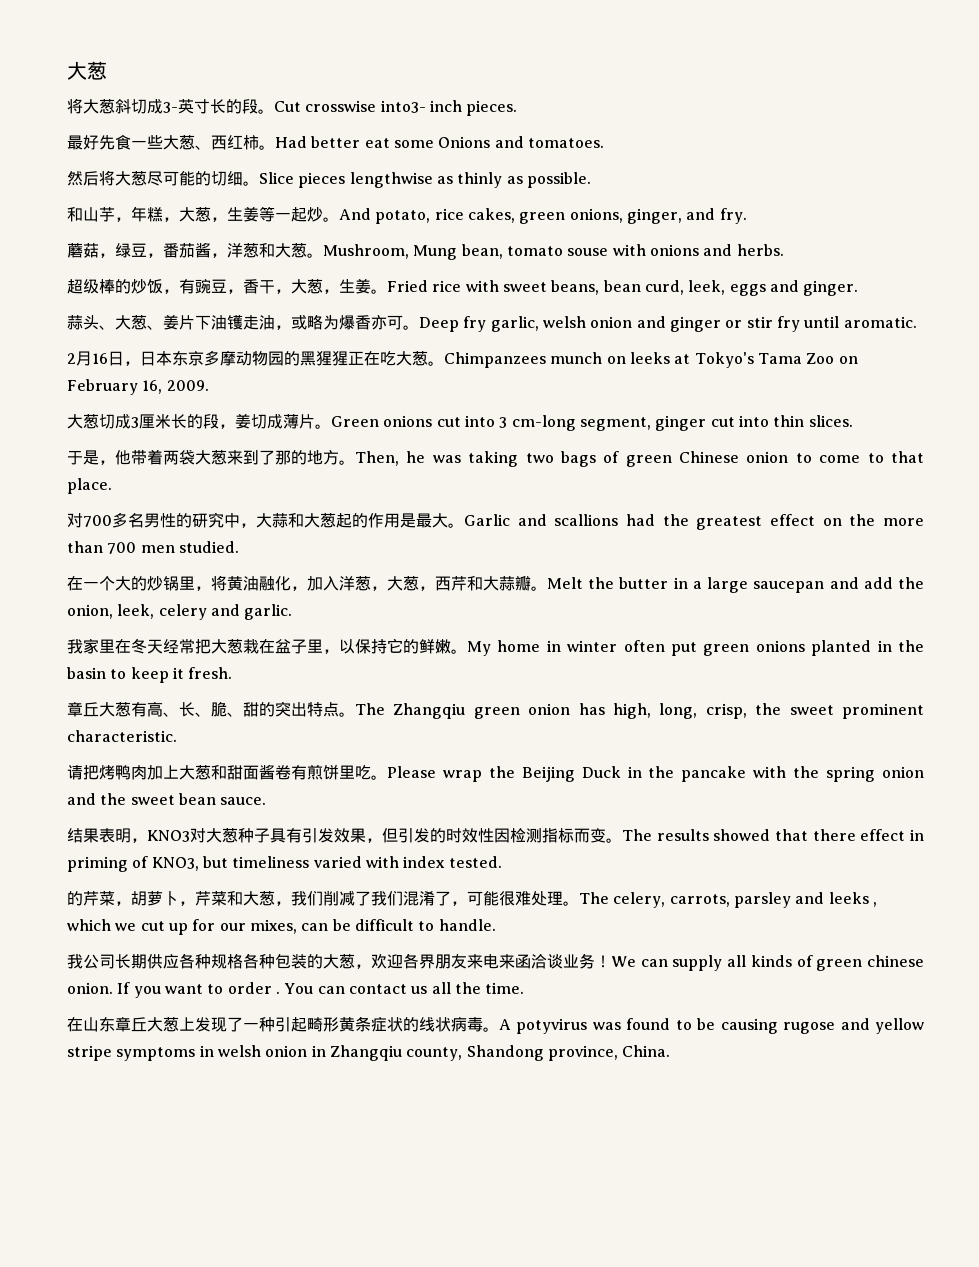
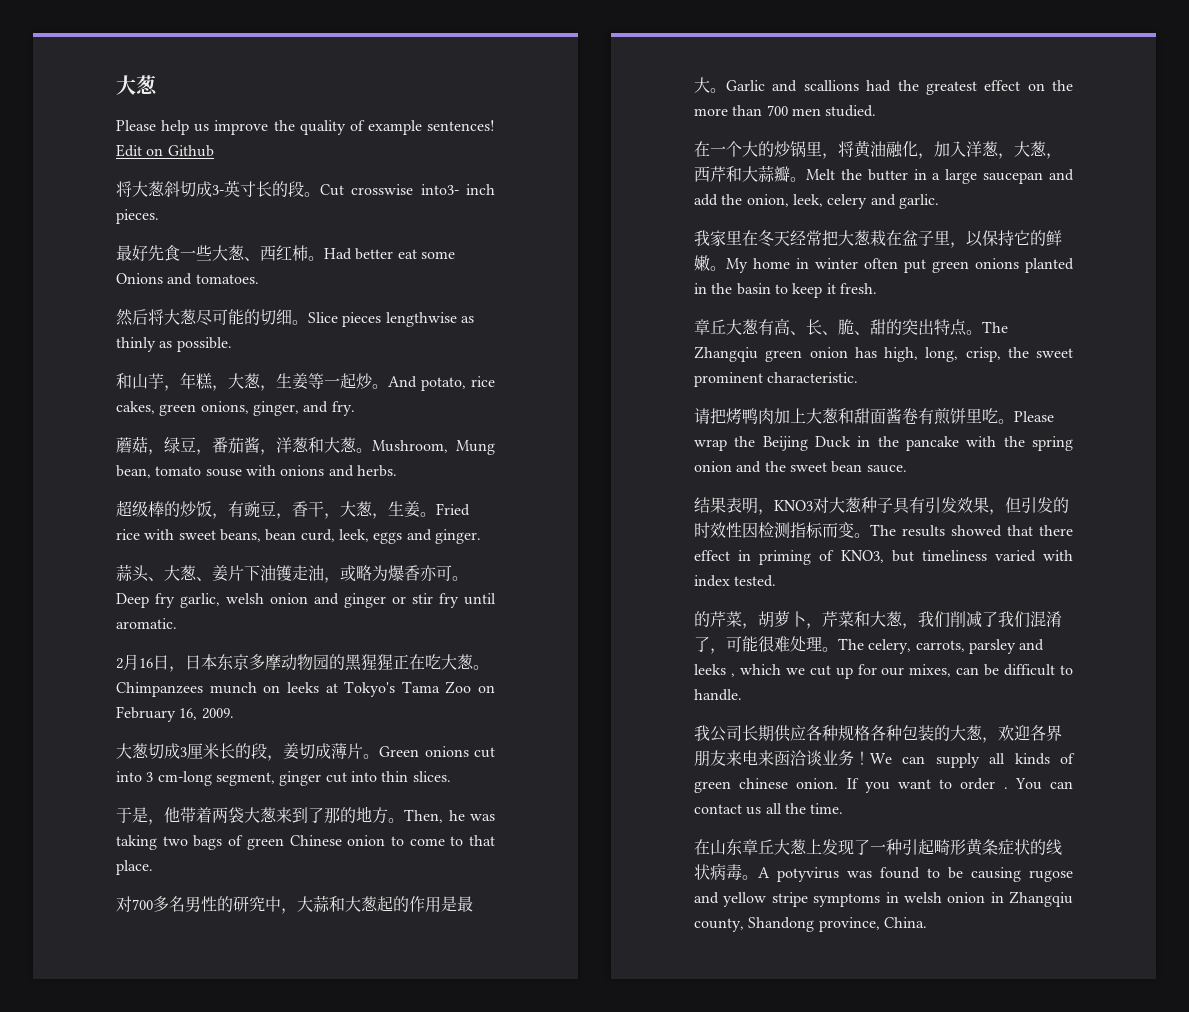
[67,61,107,80] 大葱 -> [116,75,158,96] [116,120,495,135] [116,144,214,157] 大葱 // Please help us improve the quality of example sentences! Edit on Github

